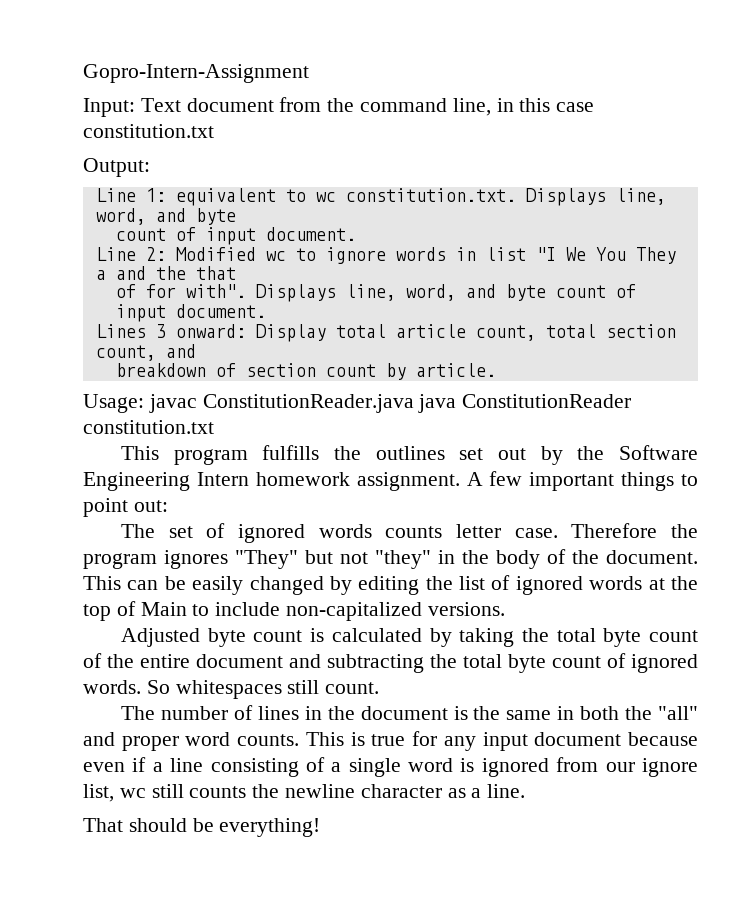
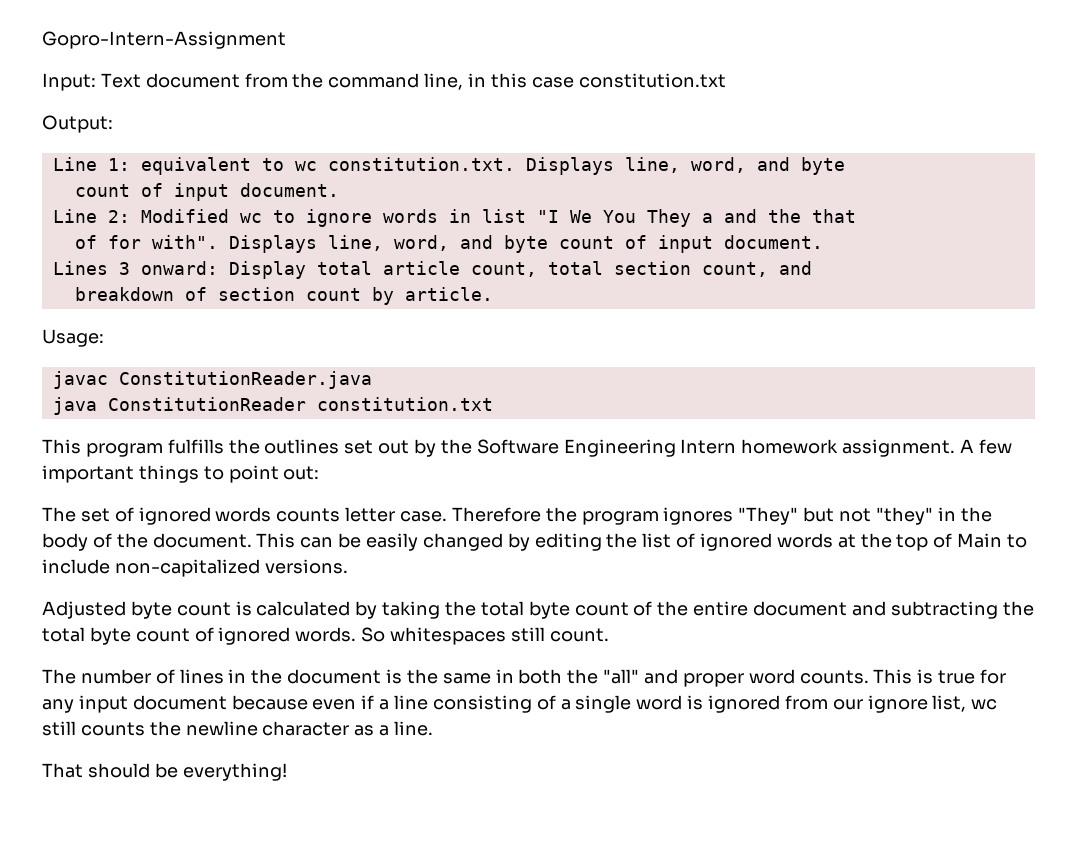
(144, 403) none -> (104, 338) //
(414, 403) none -> (372, 380) //

